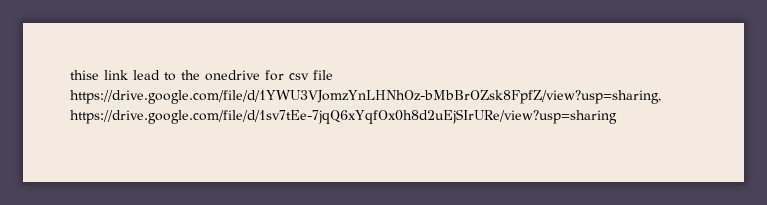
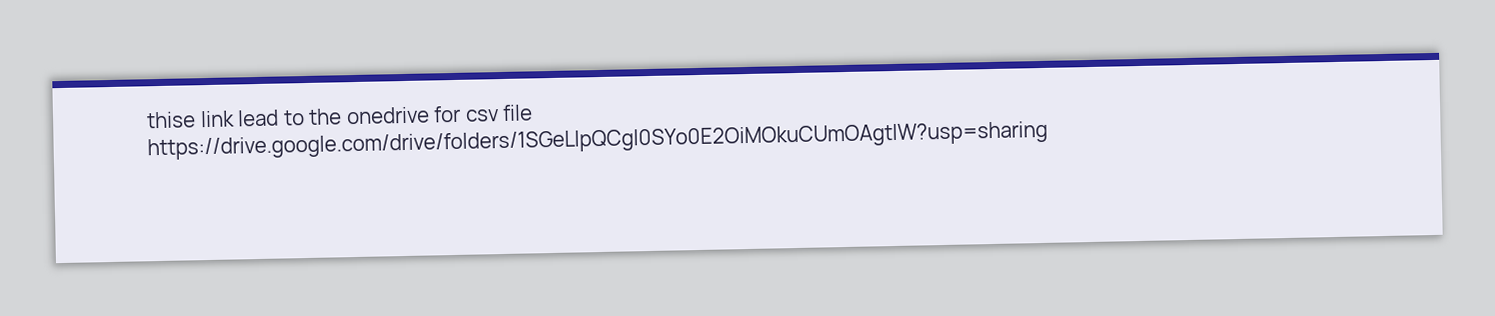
[70,90,661,104] [70,109,617,124] https://drive.google.com/file/d/1YWU3VJomzYnLHNhOz-bMbBrOZsk8FpfZ/view?usp=sharing, https://drive.google.com/file/d/1sv7tEe-7jqQ6xYqfOx0h8d2uEjSIrURe/view?usp=sharing -> [147,120,1048,161] https://drive.google.com/drive/folders/1SGeLIpQCgI0SYo0E2OiMOkuCUmOAgtlW?usp=sharing

